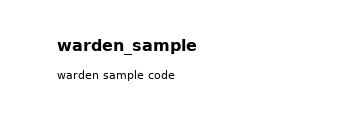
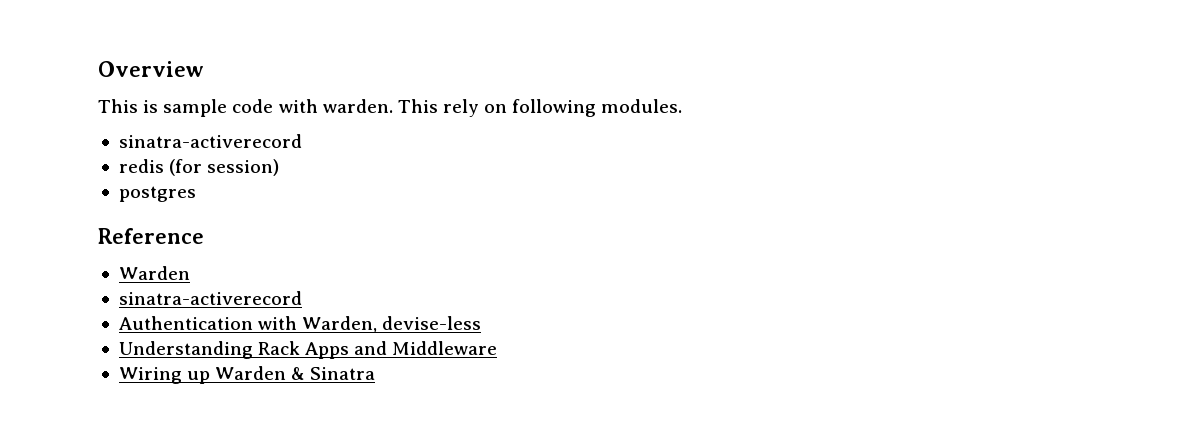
[57,39,197,55] [57,70,175,81] warden_sample // warden sample code -> [98,61,204,77] [98,99,683,117] [118,134,302,148] [118,159,280,176] [118,186,196,202] [98,228,204,244] [118,266,190,280] [118,291,302,305] [118,316,482,333] [118,341,498,359] [118,366,376,384] Overview // This is sample code with warden. This rely on following modules. // sinatra-activerecord // redis (for session) // postgres // Reference // Warden // sinatra-activerecord // Authentication with Warden, devise-less // Understanding Rack Apps and Middleware // Wiring up Warden & Sinatra

